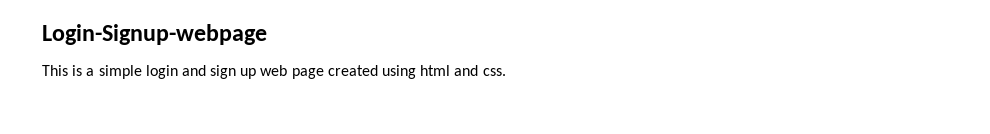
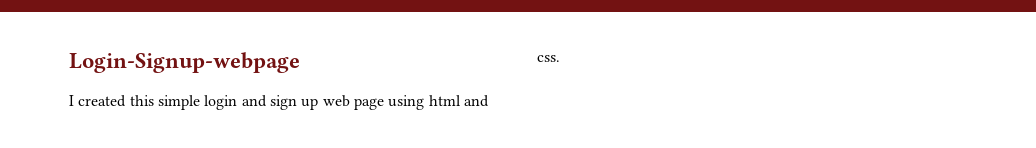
[42,65,95,76] This is a -> [69,95,154,107] I created this
[327,65,378,76] created -> (384, 104) none

